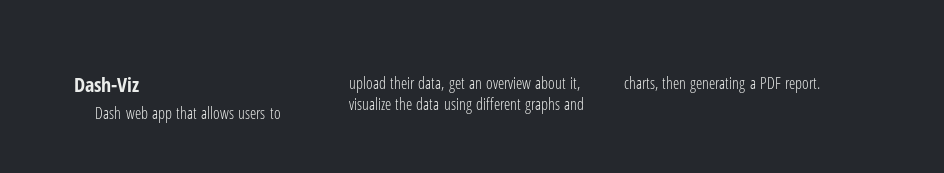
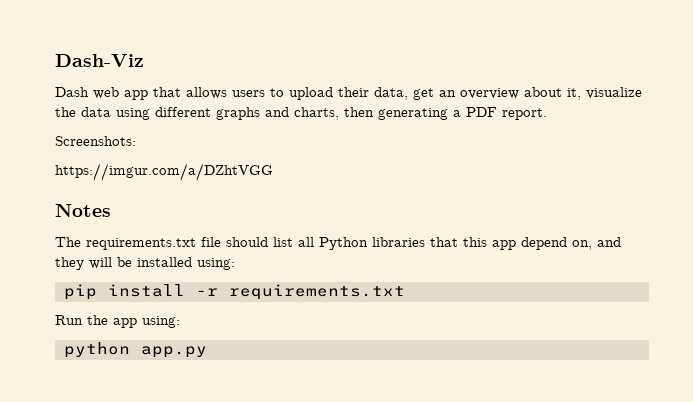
(820, 85) none -> [55,136,136,146] [55,163,273,181] [55,204,111,217] [55,237,621,250] [55,257,235,270] [64,284,405,300] [55,315,180,328] [64,342,207,358] // Screenshots: // https://imgur.com/a/DZhtVGG // Notes // The requirements.txt file should list all Python libraries that this app depend on, and they will be installed using: // pip install -r requirements.txt // Run the app using: // python app.py

